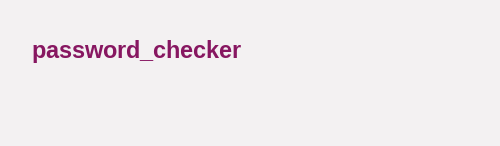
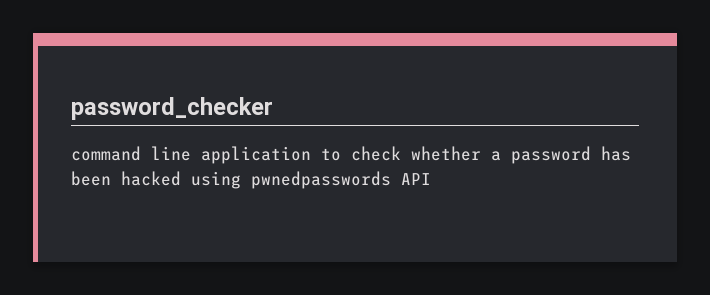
(241, 51) none -> [71,146,631,164] [71,171,431,189] // command line application to check whether a password has been hacked using pwnedpasswords API

